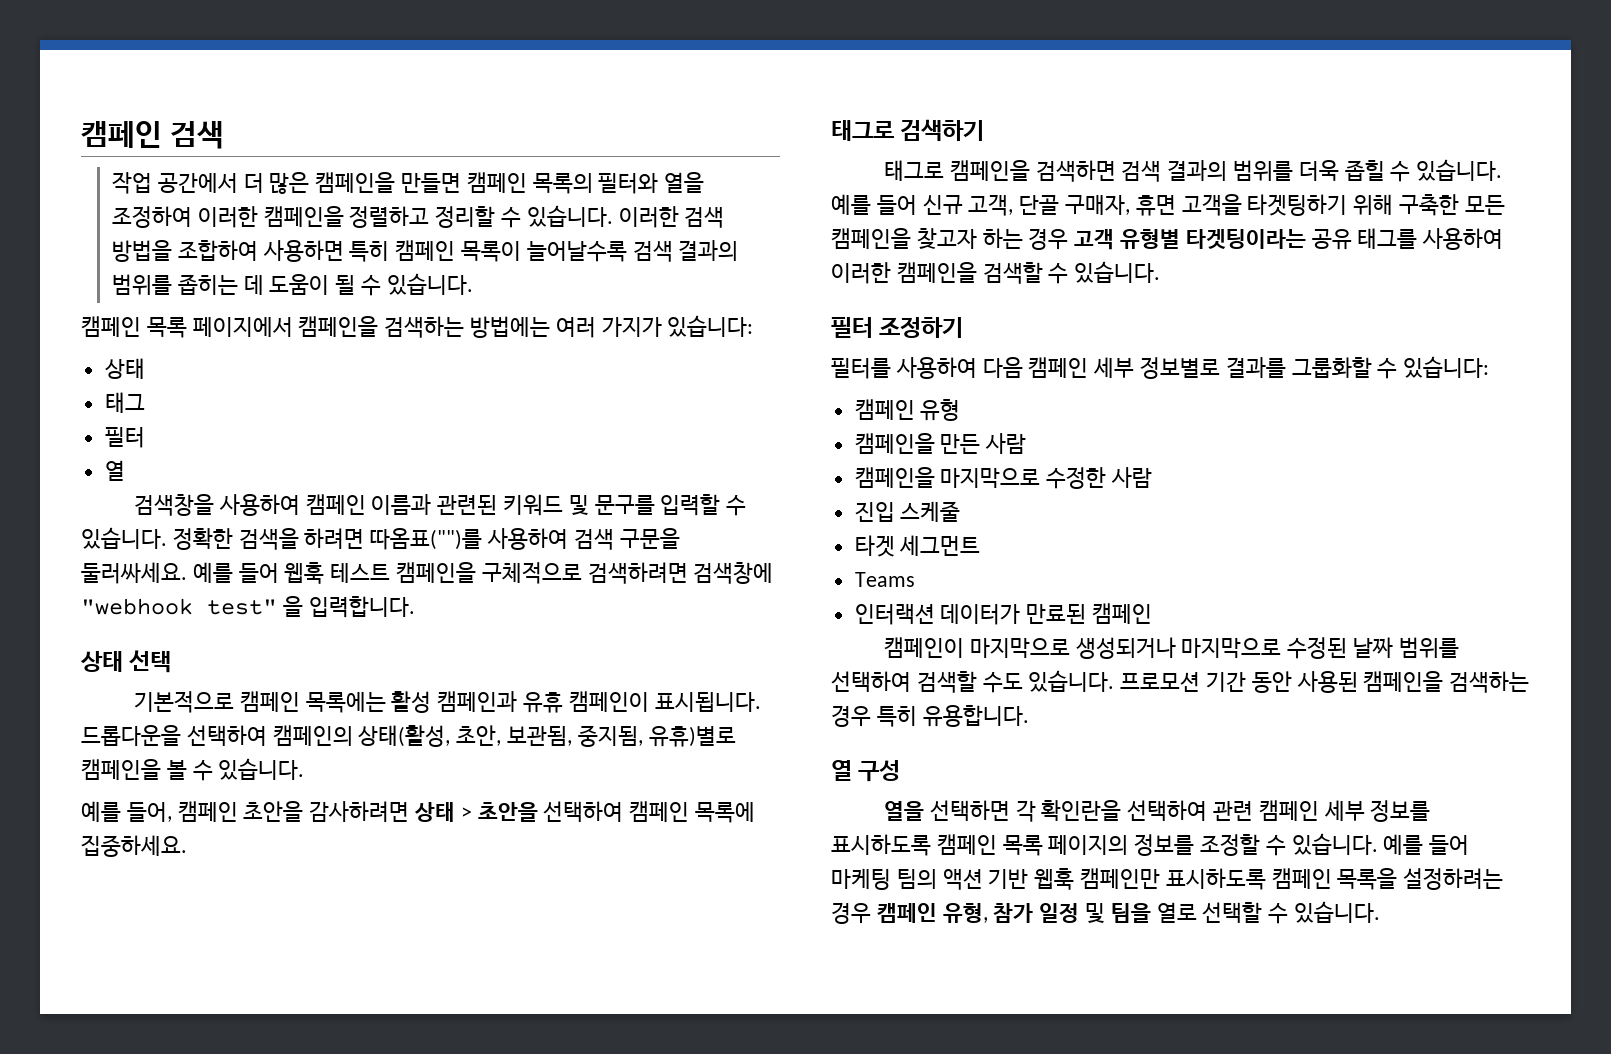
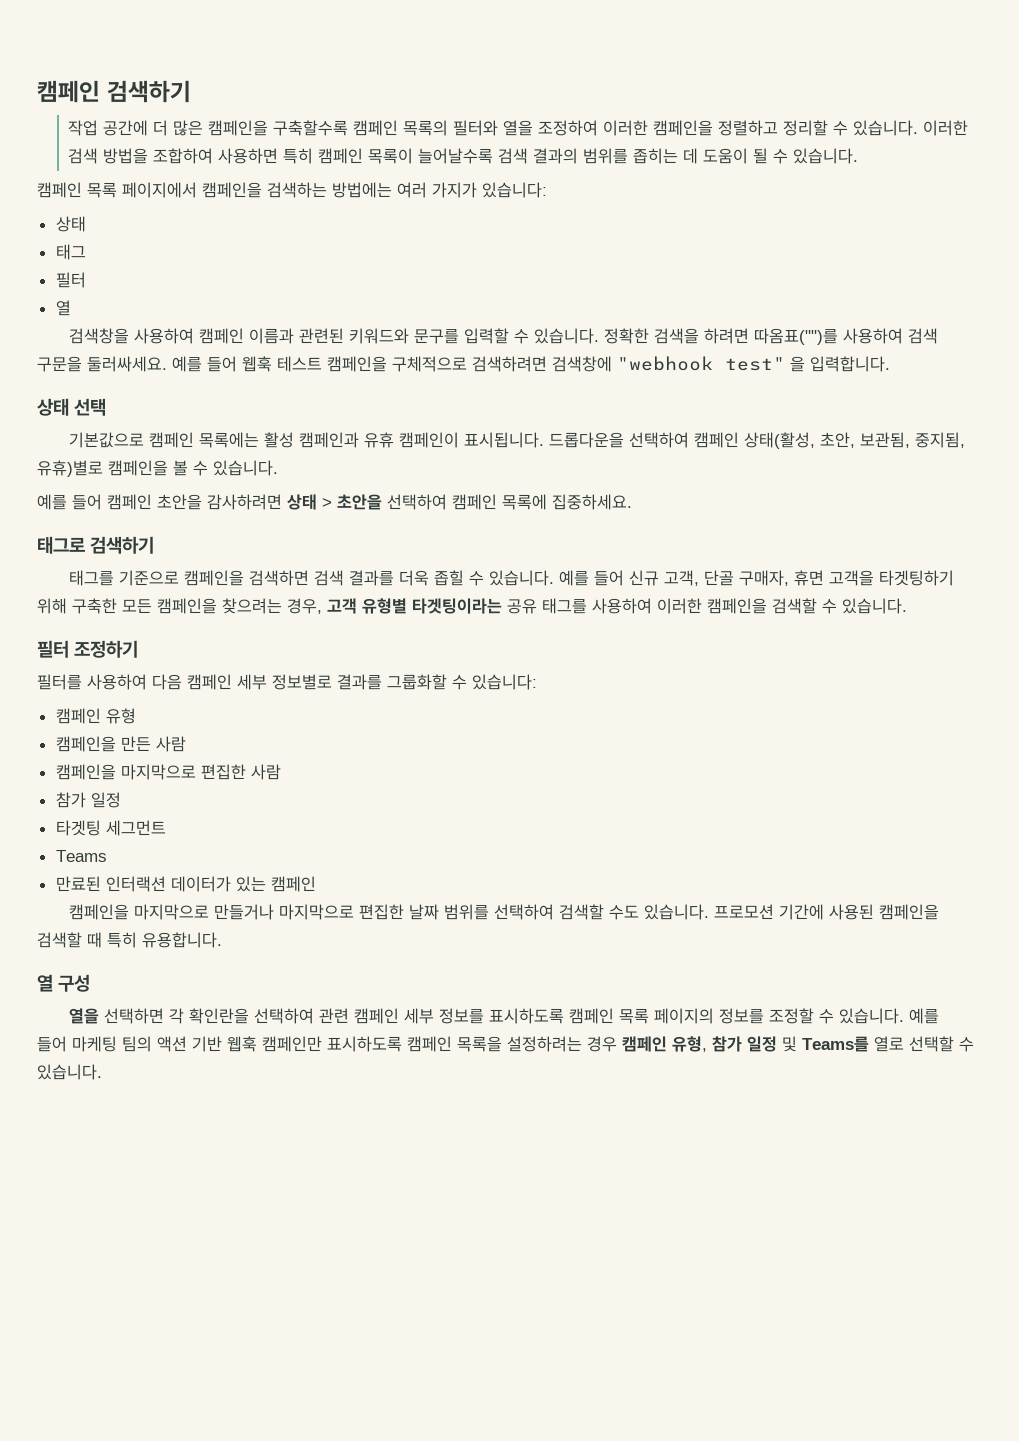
[81,121,225,149] 캠페인 검색 -> [37,80,191,103] 캠페인 검색하기
[157,173,238,193] 공간에서 -> [103,120,149,136] 공간에
[401,173,462,193] 만들면 -> [273,120,349,136] 구축할수록
[503,494,589,516] 키워드 및 -> [349,328,410,344] 키워드와
[134,691,235,713] 기본적으로 -> [69,432,145,448] 기본값으로
[272,725,353,746] 캠페인의 -> [694,432,740,448] 캠페인
[126,802,172,822] 들어, -> [72,494,102,510] 들어
[884,160,945,181] 태그로 -> [69,570,180,586] 태그를 기준으로
[1167,160,1294,181] 결과의 범위를 -> [349,570,395,586] 결과를
[916,228,1069,250] 찾고자 하는 경우 -> [222,598,322,614] 찾으려는 경우,
[1046,467,1153,489] [854,501,961,522] [854,535,895,557] 수정한 사람 // 진입 스케줄 // 타겟 -> [200,764,281,780] [55,792,121,808] [55,820,101,836] 편집한 사람 // 참가 일정 // 타겟팅
(915, 579) none -> [55,876,101,892] 만료된
[1026,604,1087,624] 만료된 -> [235,876,266,892] 있는
[884,637,1348,659] 캠페인이 마지막으로 생성되거나 마지막으로 수정된 -> [69,904,405,920] 캠페인을 마지막으로 만들거나 마지막으로 편집한
[1206,671,1530,693] [831,705,871,727] 기간 동안 사용된 캠페인을 검색하는 경우 -> [779,904,940,920] [37,932,102,948] 기간에 사용된 캠페인을 검색할 때
[1110,903,1151,923] 팀을 -> [802,1036,869,1052] Teams를

